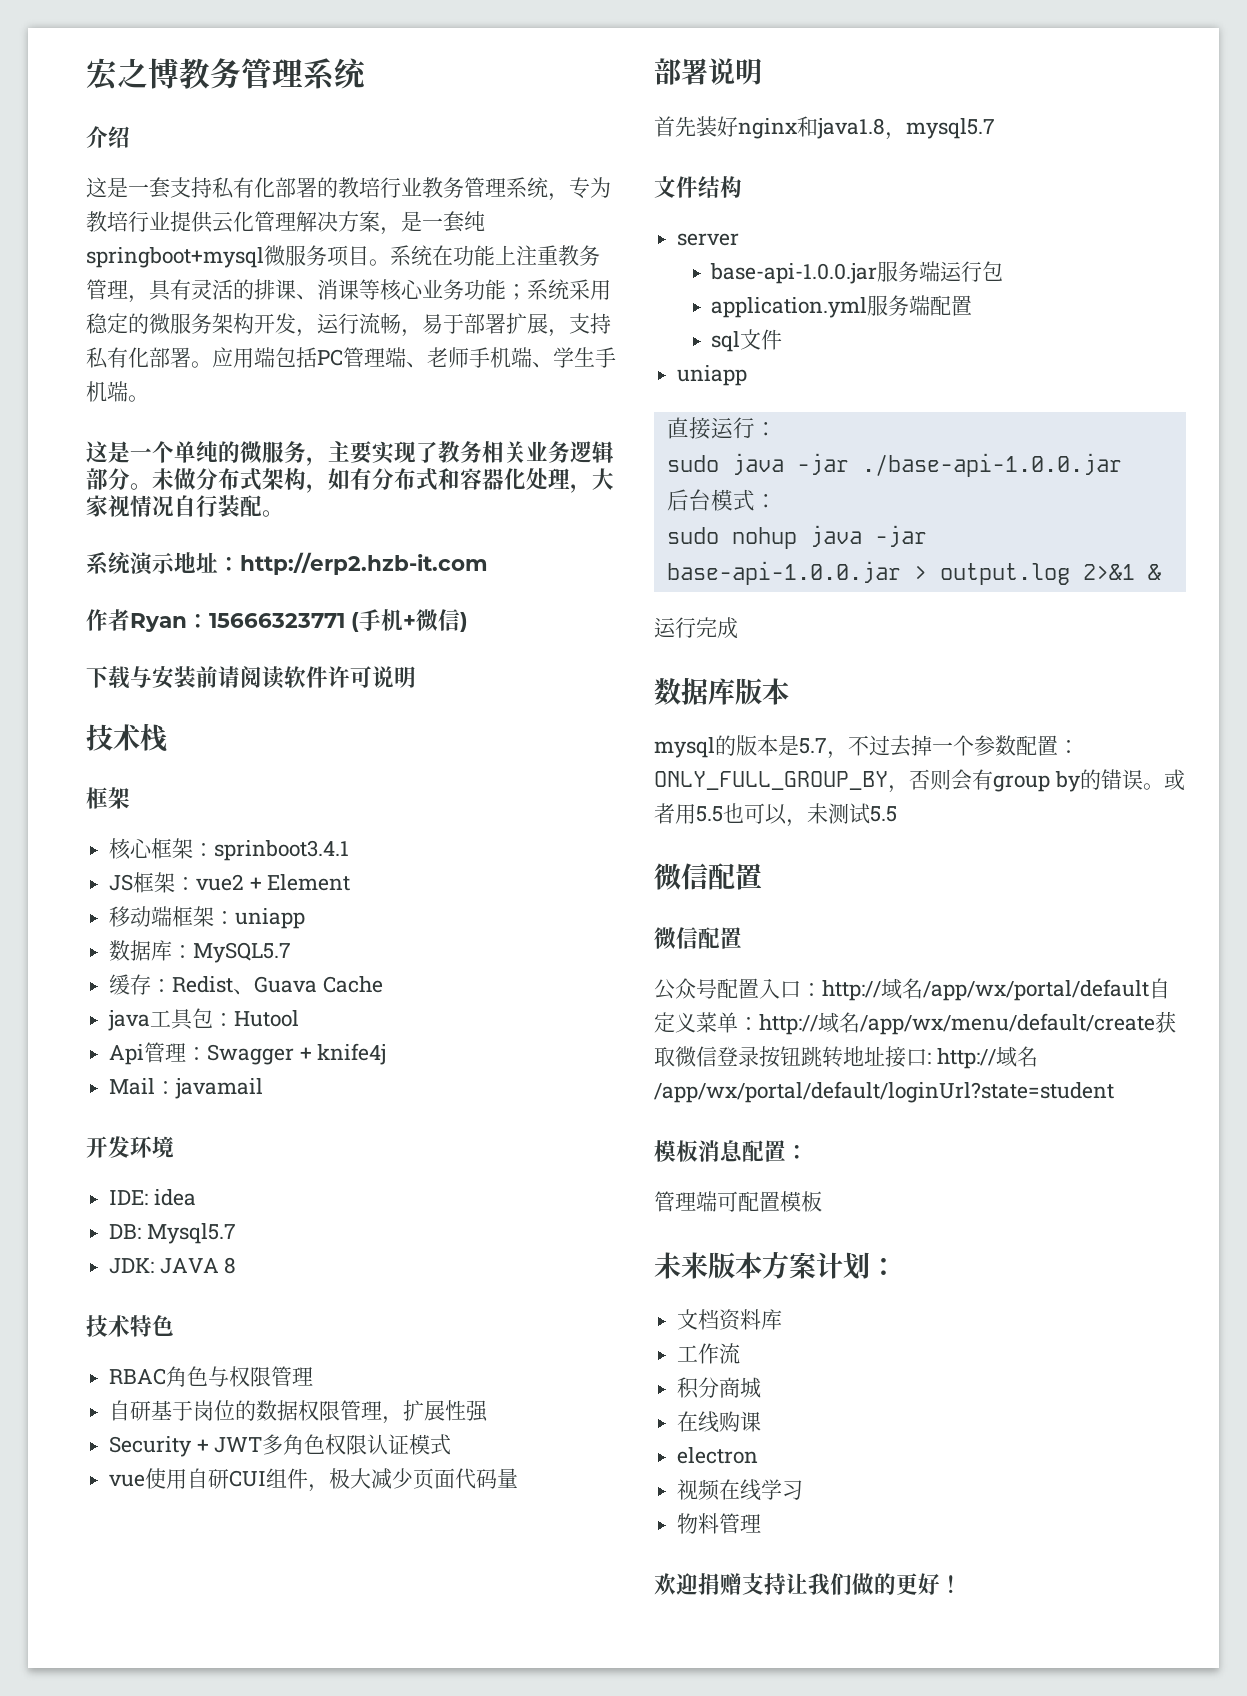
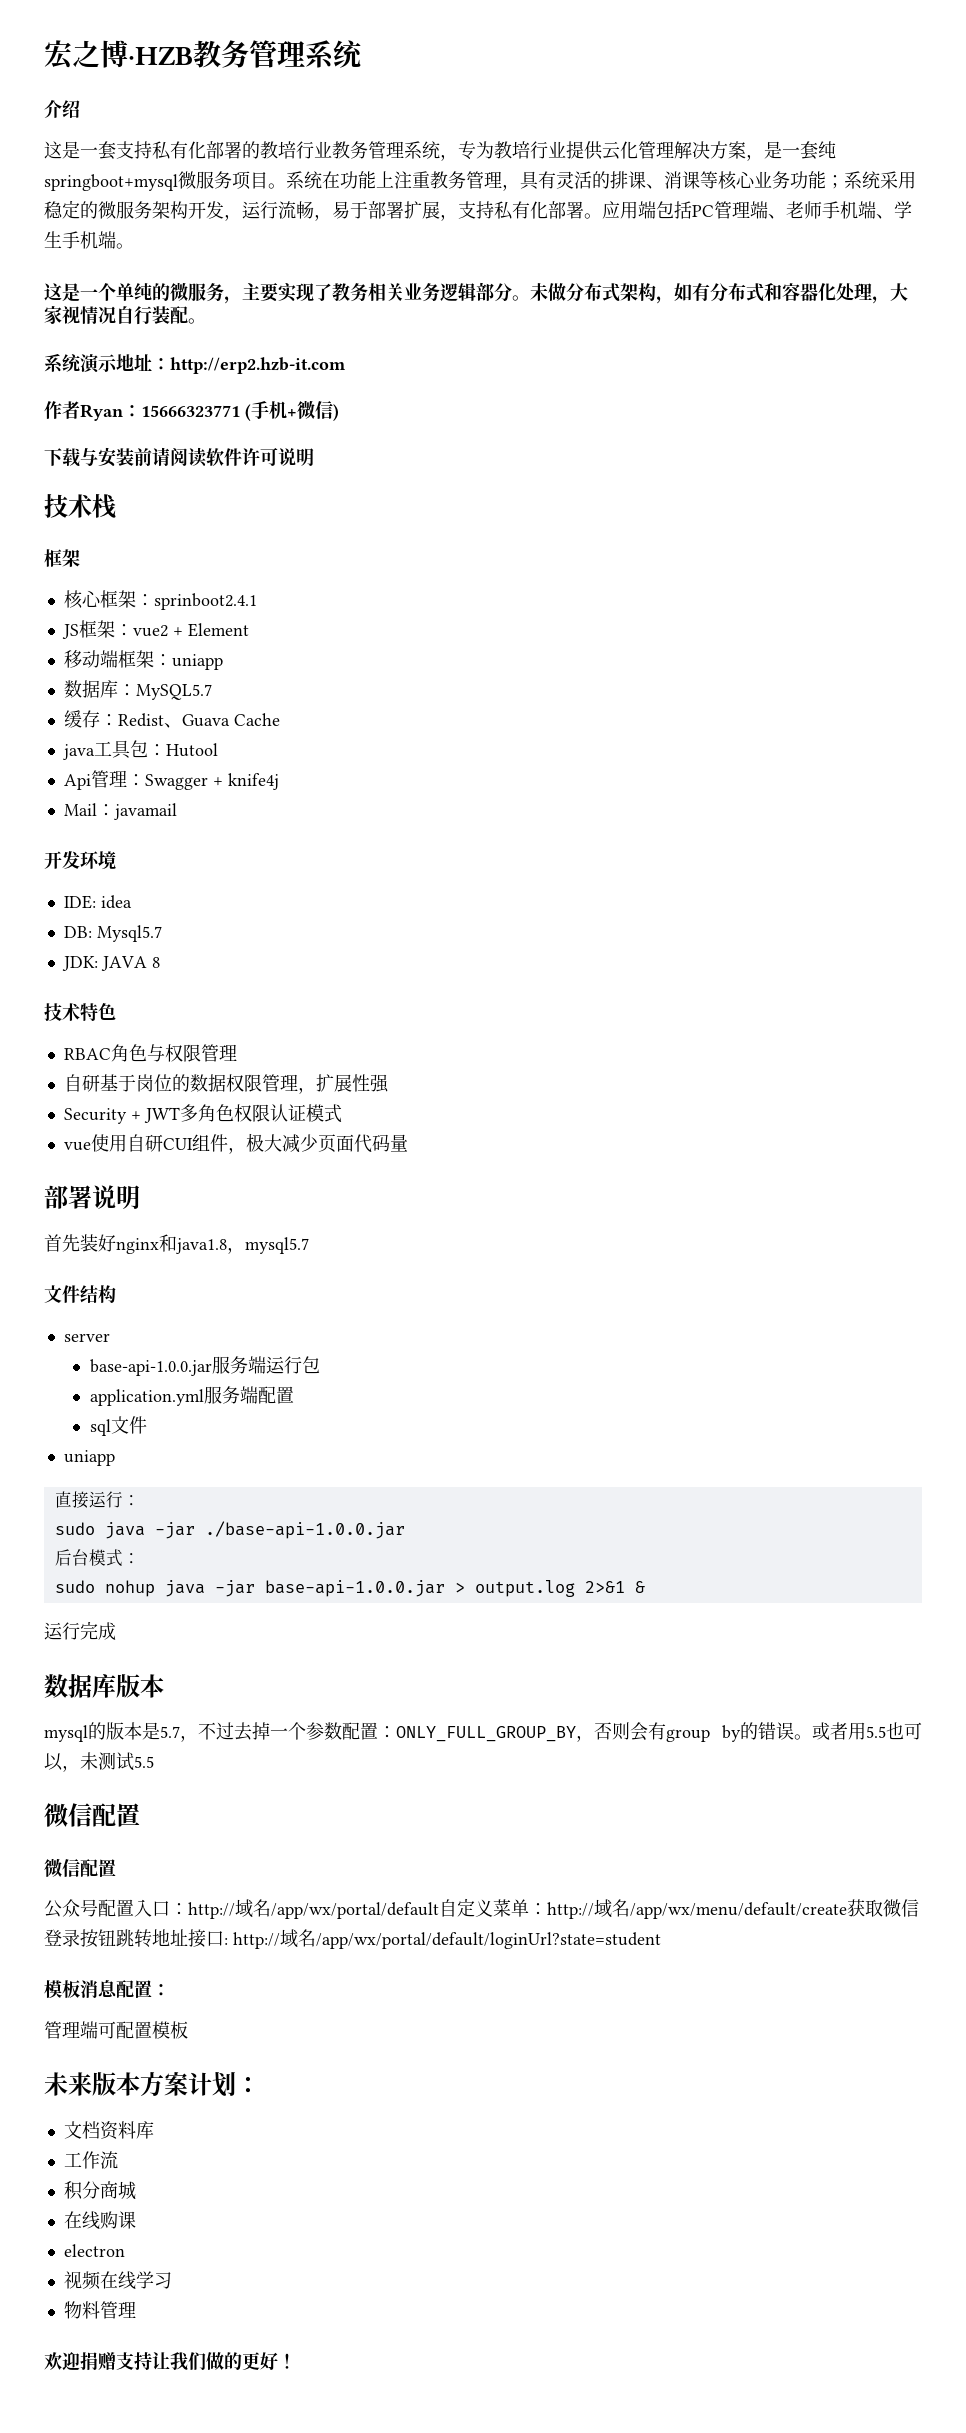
(179, 73) none -> [128,46,193,65] ·HZB
[214,840,350,861] sprinboot3.4.1 -> [153,593,257,610] sprinboot2.4.1

